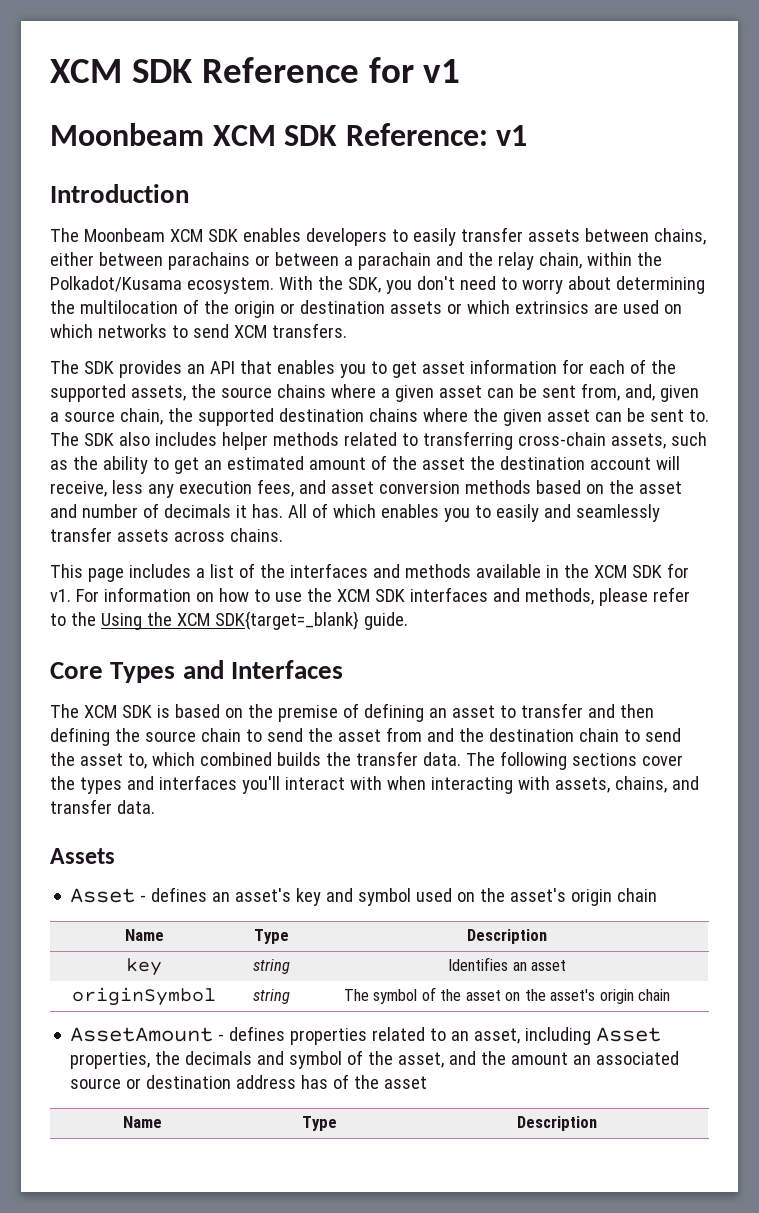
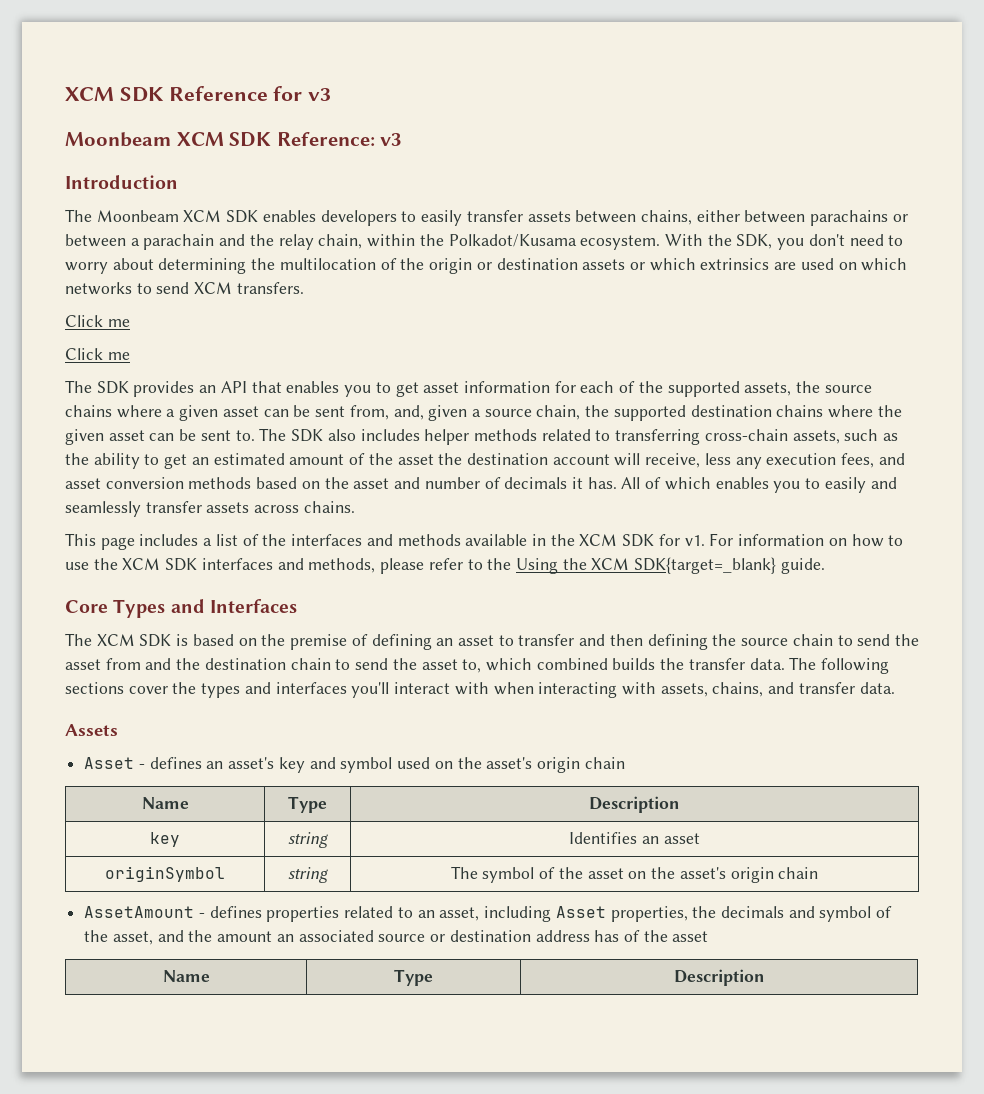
[423,59,461,83] v1 -> [308,88,332,101] v3
[496,125,528,146] v1 -> [380,133,403,146] v3
(347, 330) none -> [65,315,130,327] [65,348,130,360] // Click me // Click me

